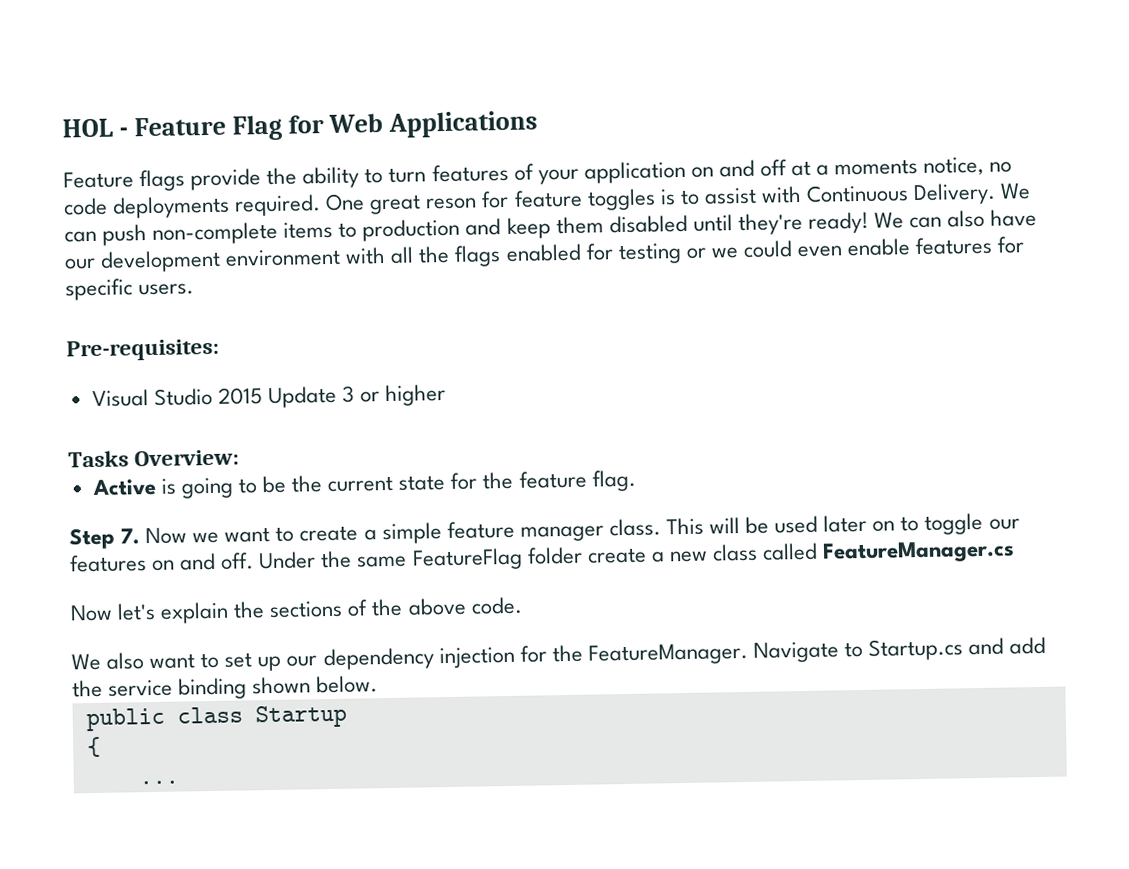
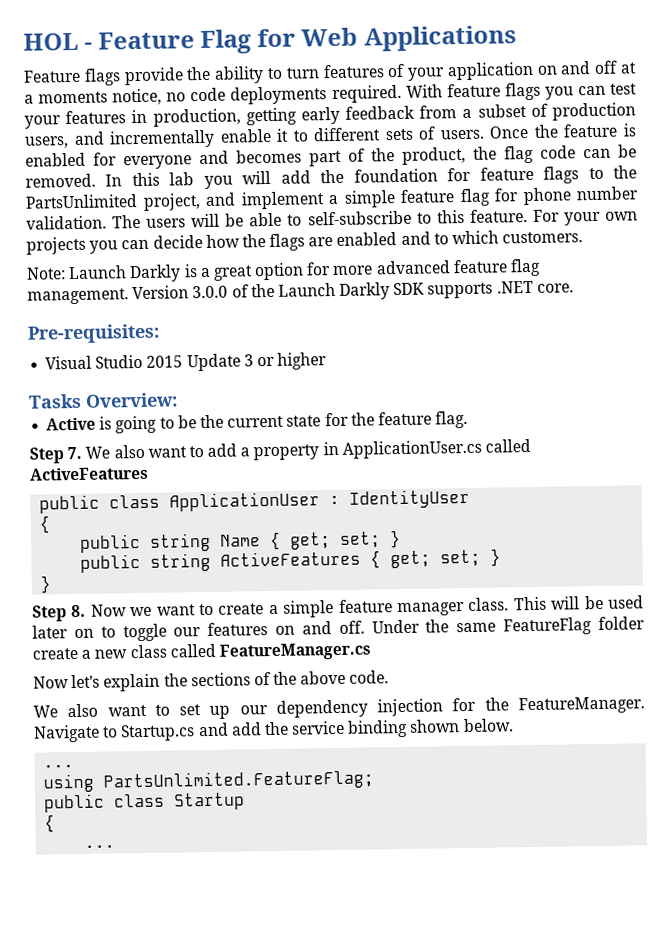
[325,182,1032,215] [64,208,1038,246] [64,236,1025,273] [65,278,195,301] One great reson for feature toggles is to assist with Continuous Delivery. We can push non-complete items to production and keep them disabled until they're ready! We can also have our development environment with all the flags enabled for testing or we could even enable features for specific users. -> [405,82,638,101] [24,102,636,129] [24,123,638,149] [25,144,637,170] [25,165,637,189] [25,186,638,211] [26,209,639,230] [26,230,584,255] [26,258,542,283] [27,280,574,305] With feature flags you can test your features in production, getting early feedback from a subset of production users, and incrementally enable it to different sets of users. Once the feature is enabled for everyone and becomes part of the product, the flag code can be removed. In this lab you will add the foundation for feature flags to the PartsUnlimited project, and implement a simple feature flag for phone number validation. The users will be able to self-subscribe to this feature. For your own projects you can decide how the flags are enabled and to which customers. // Note: Launch Darkly is a great option for more advanced feature flag management. Version 3.0.0 of the Launch Darkly SDK supports .NET core.
(141, 536) none -> [85,438,532,461] [30,466,149,481] [39,488,471,514] [39,515,52,534] [80,530,402,553] [80,548,502,573] [40,575,52,594] [32,604,87,622] We also want to add a property in ApplicationUser.cs called ActiveFeatures // public class ApplicationUser : IdentityUser // { // public string Name { get; set; } // public string ActiveFeatures { get; set; } // } // Step 8.
(379, 684) none -> [43,764,75,768] [43,769,375,793] // ... // using PartsUnlimited.FeatureFlag;

